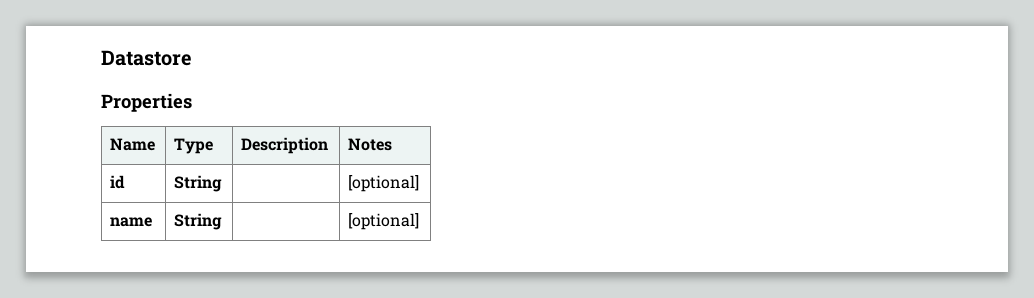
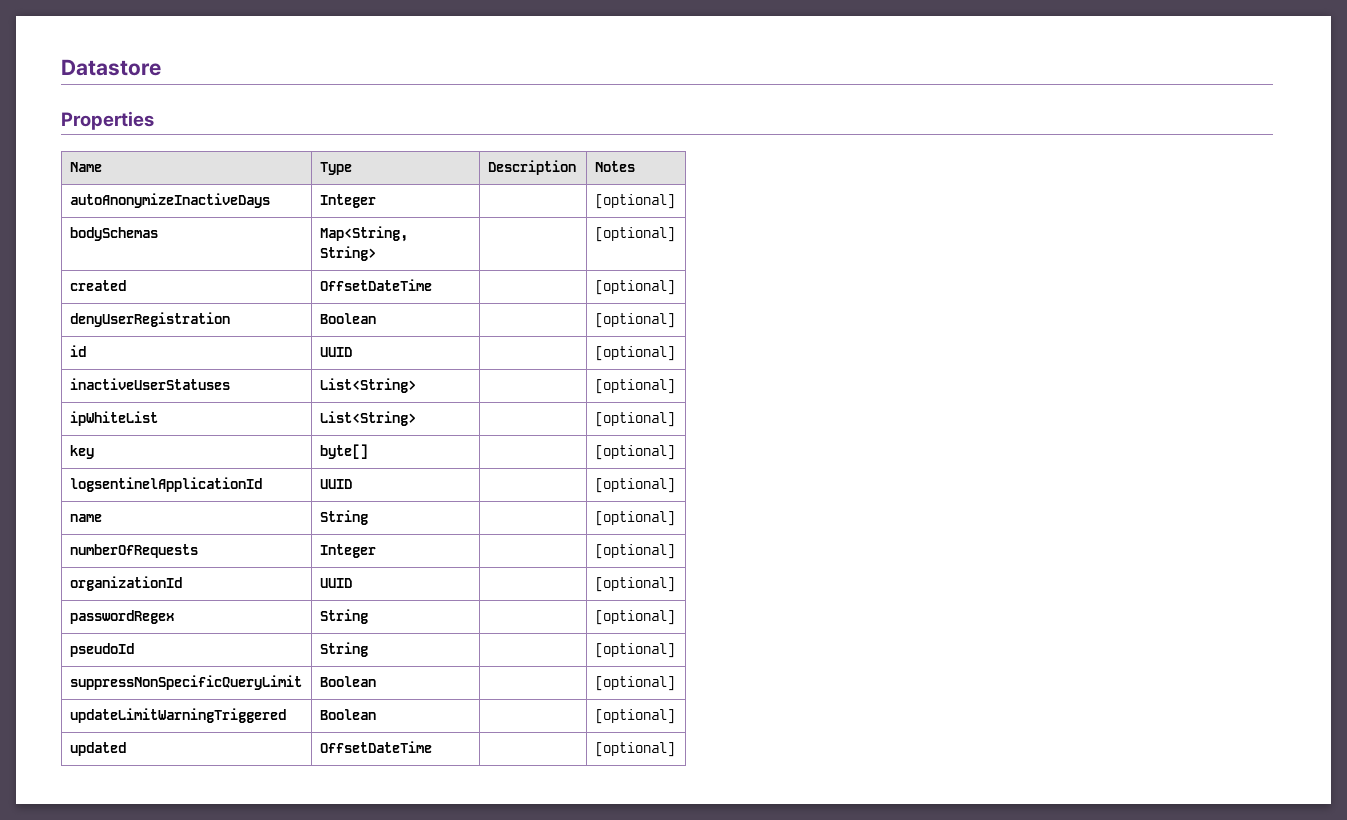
[110,175,126,189] [174,175,223,192] [348,175,420,192] [110,217,153,227] [174,213,223,230] id | String | | [optional] // name | String -> [69,193,270,208] [319,194,376,208] [594,194,675,209] [69,227,158,241] [319,226,408,242] [319,246,376,261] [594,227,675,242] [69,280,126,291] [319,279,432,291] [594,280,675,295] [69,312,230,327] [319,313,376,324] [594,313,675,328] [69,345,86,357] [319,347,352,357] [594,346,675,361] [69,378,230,390] [319,378,416,393] [594,379,675,394] [69,411,158,426] [319,411,416,426] [594,412,675,427] [69,445,94,459] [319,444,368,459] [594,445,675,460] [69,477,262,492] [319,479,352,489] [594,478,675,493] [69,514,102,522] [319,510,368,525] [594,511,675,526] [69,544,198,558] [319,544,376,558] [594,544,675,559] [69,576,182,591] [319,578,352,588] [594,577,675,592] [69,610,174,624] [319,609,368,624] [594,610,675,625] [69,643,134,657] [319,642,368,657] [594,643,675,658] [69,675,302,690] [319,676,376,687] [594,676,675,691] [69,708,286,723] [319,709,376,720] [594,709,675,724] [69,742,126,756] [319,741,432,753] autoAnonymizeInactiveDays | Integer | | [optional] // bodySchemas | Map<String, String> | | [optional] // created | OffsetDateTime | | [optional] // denyUserRegistration | Boolean | | [optional] // id | UUID | | [optional] // inactiveUserStatuses | List<String> | | [optional] // ipWhiteList | List<String> | | [optional] // key | byte[] | | [optional] // logsentinelApplicationId | UUID | | [optional] // name | String | | [optional] // numberOfRequests | Integer | | [optional] // organizationId | UUID | | [optional] // passwordRegex | String | | [optional] // pseudoId | String | | [optional] // suppressNonSpecificQueryLimit | Boolean | | [optional] // updateLimitWarningTriggered | Boolean | | [optional] // updated | OffsetDateTime

